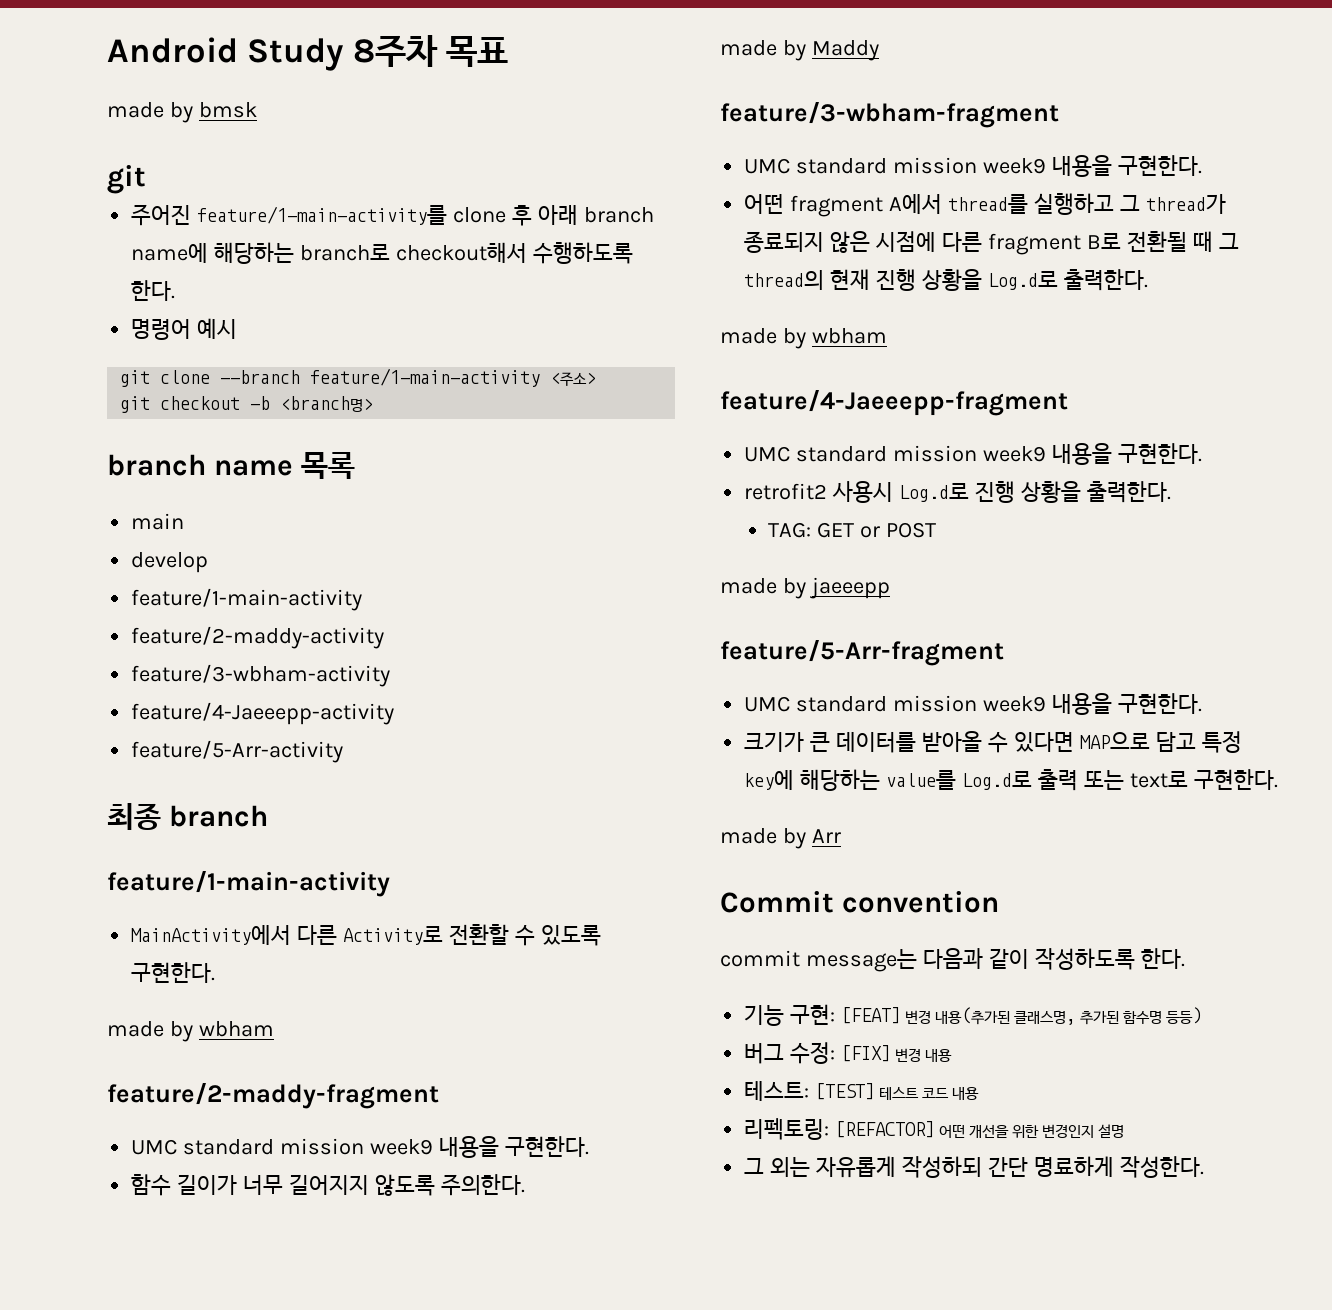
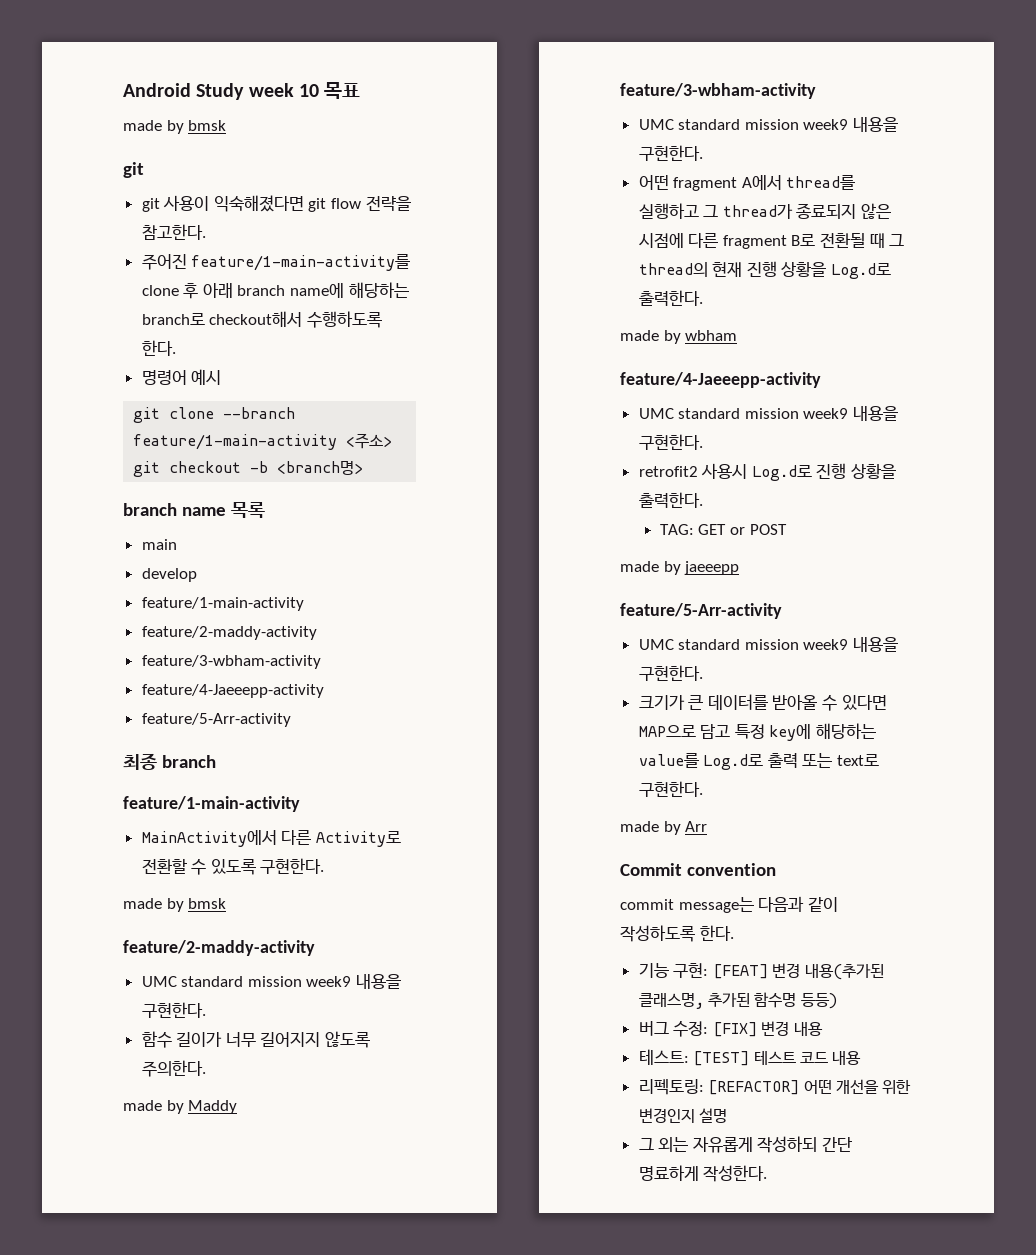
[352,35,438,67] 8주차 -> [248,83,319,97] week 10
(146, 179) none -> [141,195,411,212] [141,224,206,240] // git 사용이 익숙해졌다면 git flow 전략을 참고한다.
[198,1021,274,1037] [107,1083,439,1109] wbham // feature/2-maddy-fragment -> [188,898,227,909] [123,940,315,956] bmsk // feature/2-maddy-activity
[720,102,1059,128] feature/3-wbham-fragment -> [620,83,816,99] feature/3-wbham-activity
[720,390,1068,416] feature/4-Jaeeepp-fragment -> [620,372,821,388] feature/4-Jaeeepp-activity
[720,640,1004,666] feature/5-Arr-fragment -> [620,603,782,619] feature/5-Arr-activity

